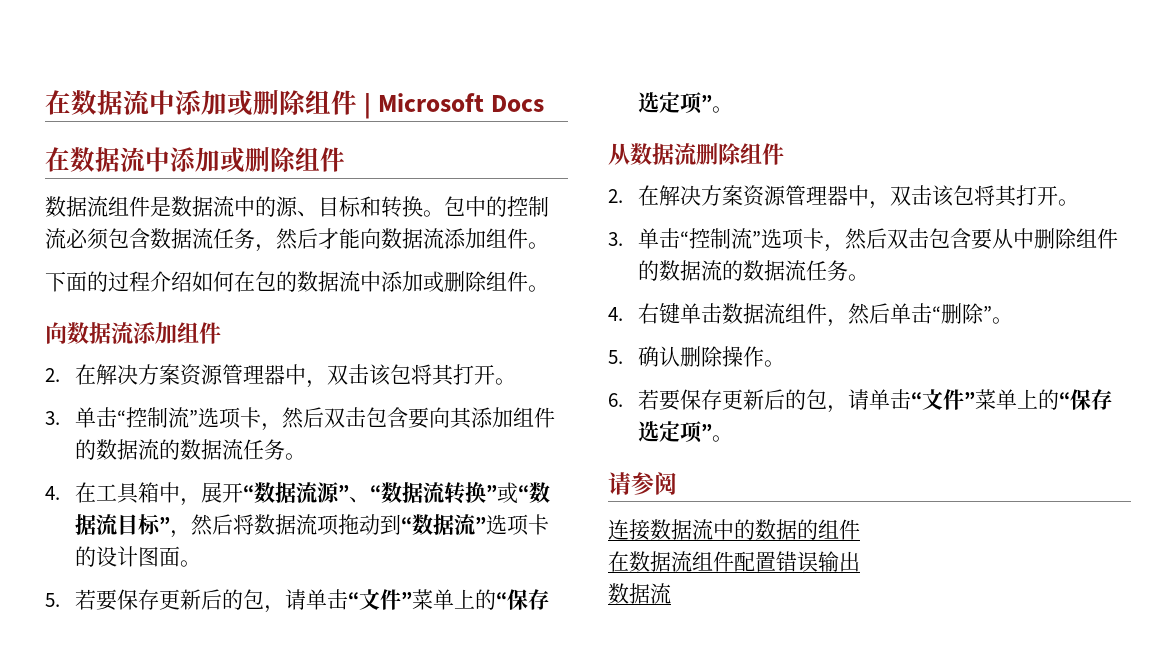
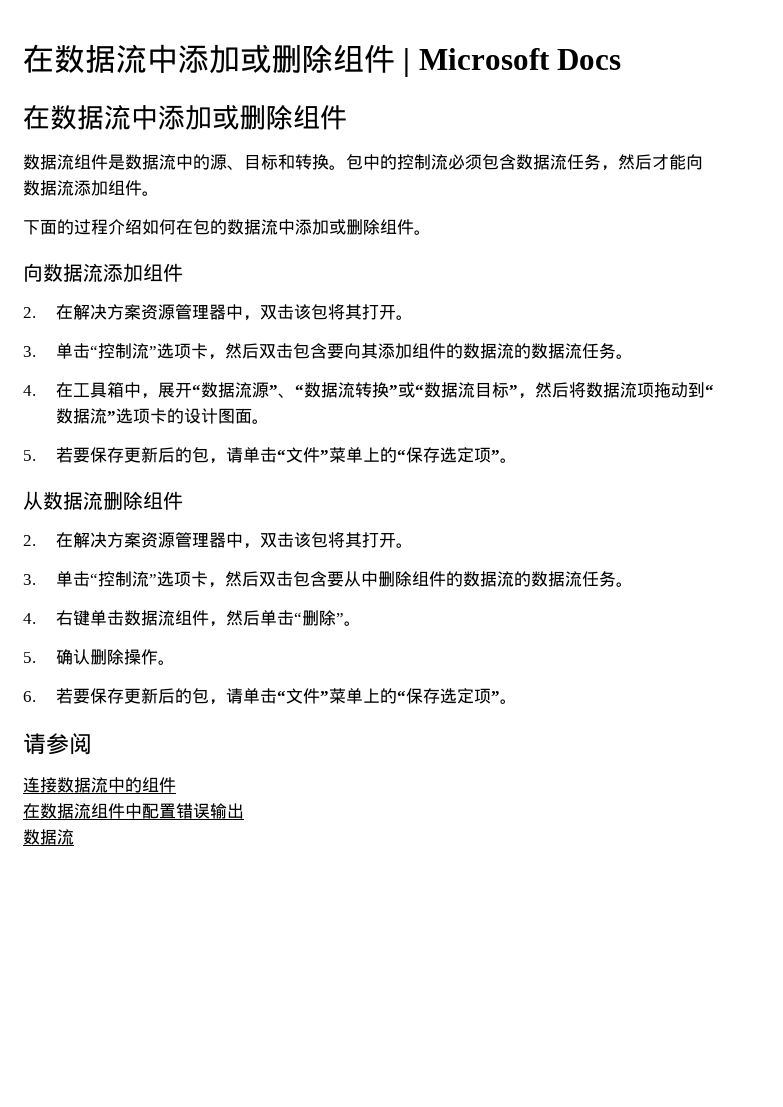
[755,519,818,540] 数据的 -> (142, 785) none
(734, 561) none -> [125,803,142,819] 中

